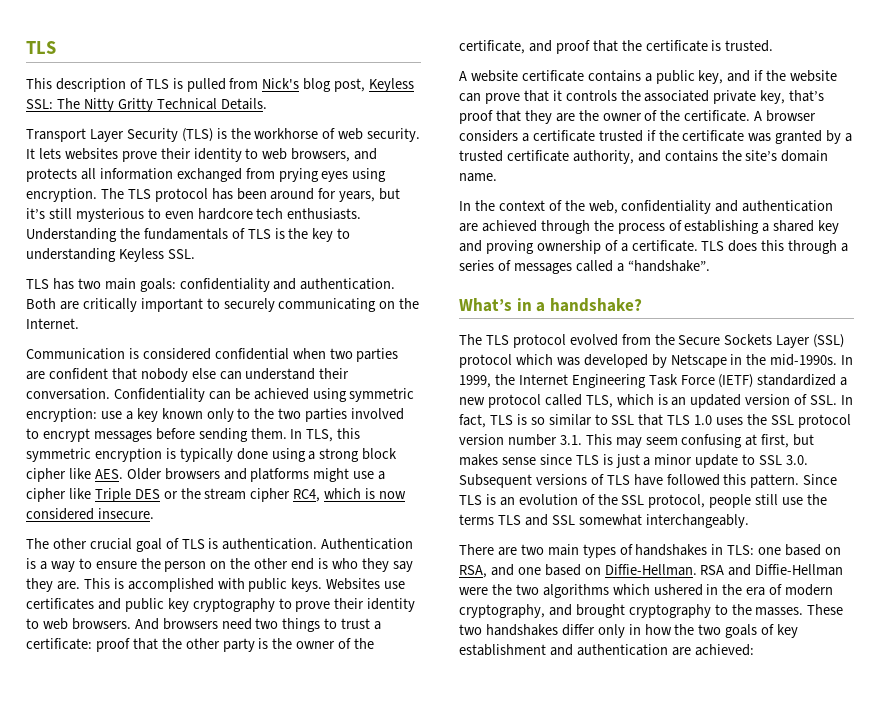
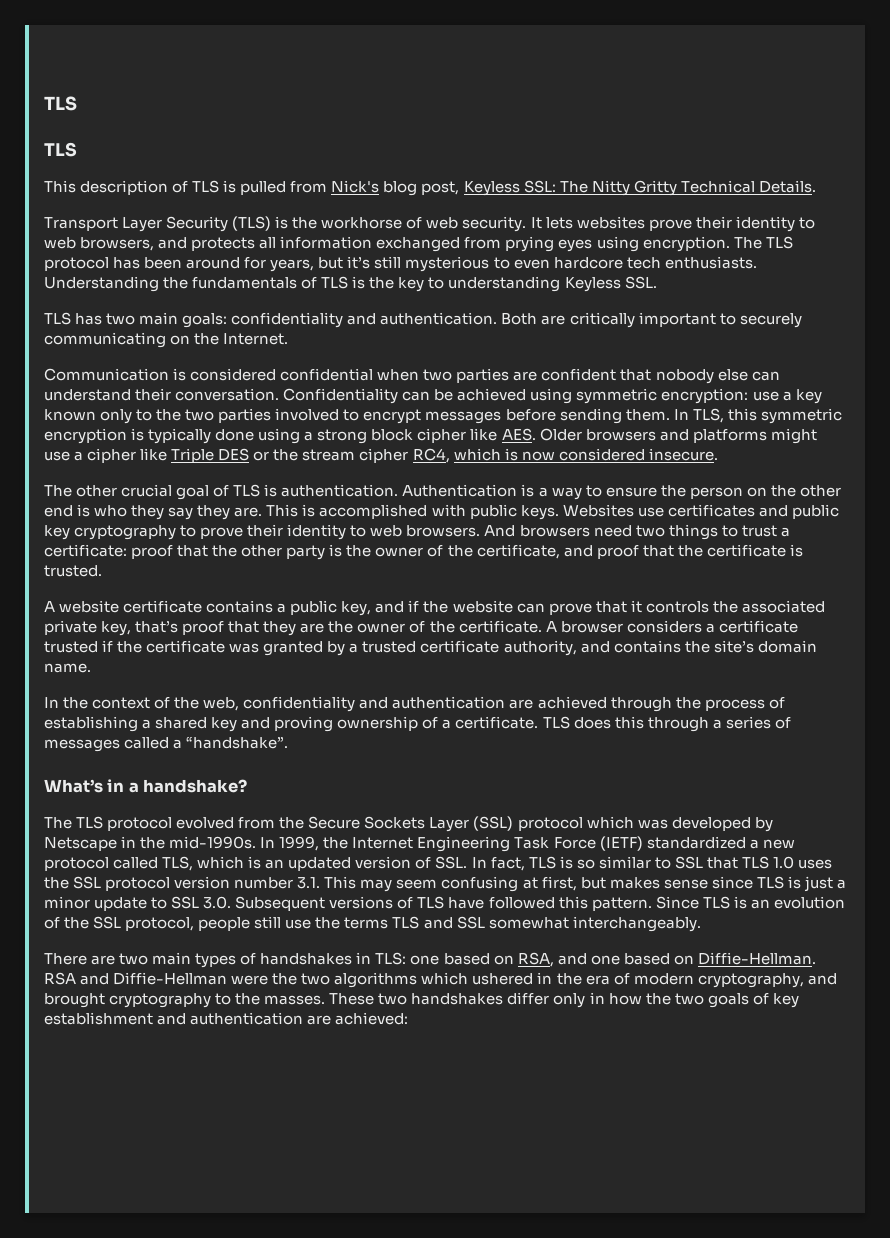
[26,41,56,54] TLS -> [44,96,77,111] [44,142,77,157] TLS // TLS

